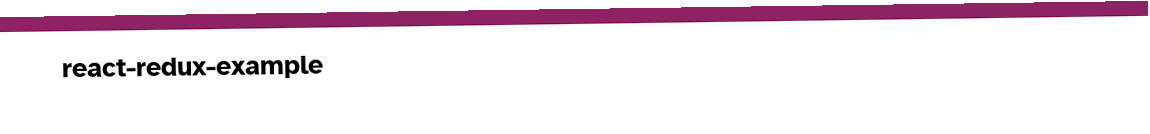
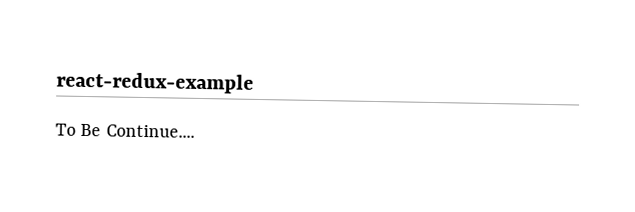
(324, 68) none -> [55,123,195,138] // To Be Continue....

